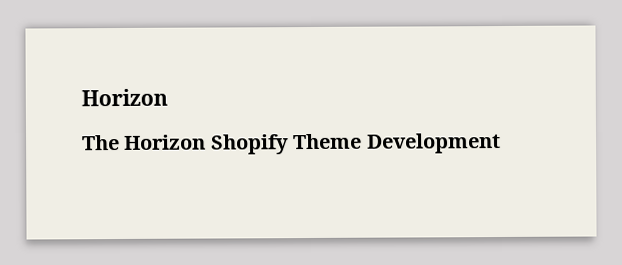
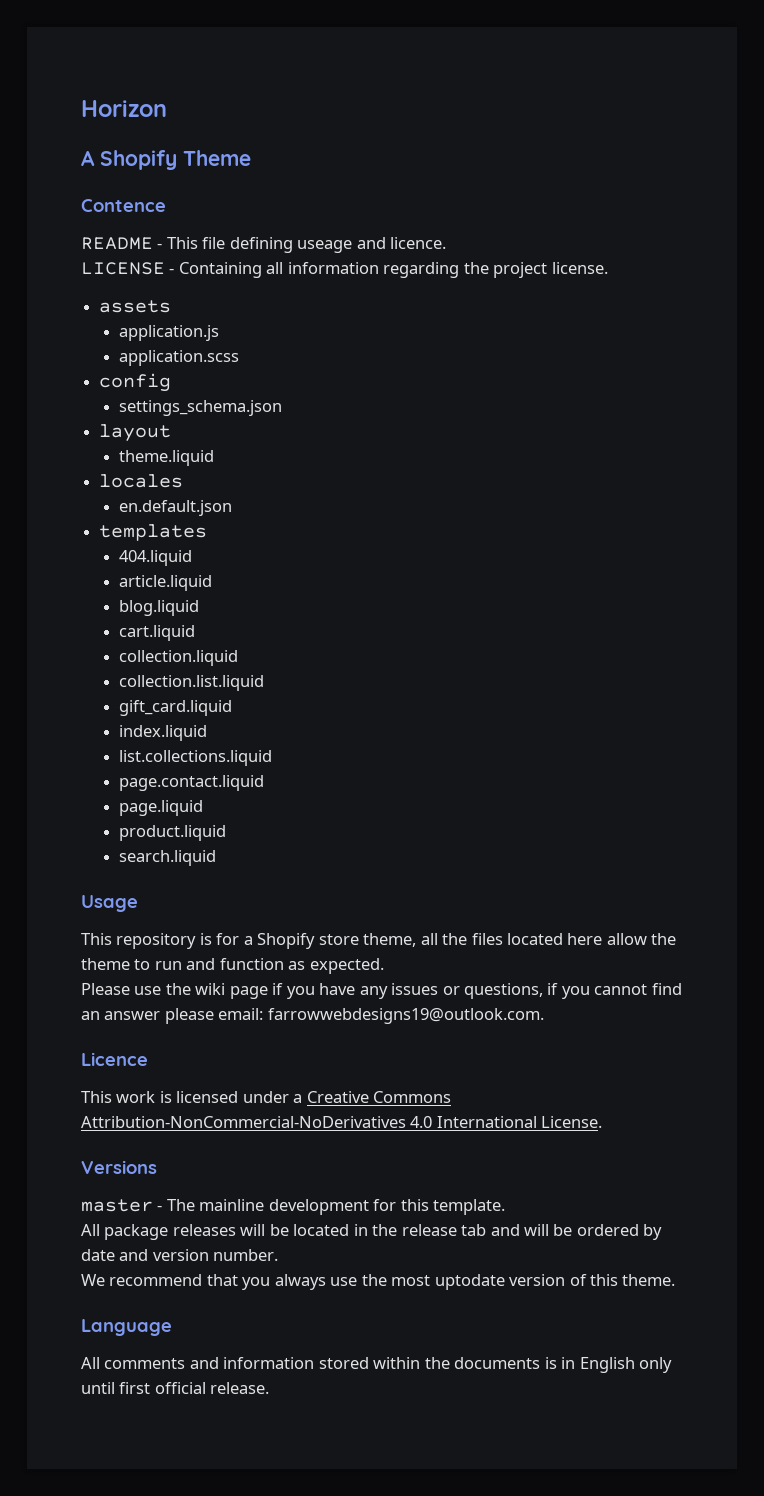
[82,134,207,151] The Horizon -> [81,150,95,166] A
[366,133,501,154] Development -> [81,199,166,212] [81,237,447,253] [81,262,608,278] [99,300,172,313] [118,325,219,341] [118,350,239,366] [99,373,172,392] [118,400,282,416] [99,424,172,442] [118,450,214,466] [99,474,184,488] [118,500,232,516] [99,524,208,541] [118,550,192,566] [118,575,212,591] [118,600,199,616] [118,625,195,641] [118,650,238,666] [118,675,264,691] [118,700,232,716] [118,725,207,741] [118,750,272,766] [118,775,264,791] [118,800,203,816] [118,825,226,841] [118,850,216,866] [81,895,138,912] [81,933,677,949] [81,958,384,974] [81,983,682,999] [81,1008,544,1024] [81,1052,148,1066] [81,1091,452,1103] [81,1116,603,1128] [81,1160,157,1174] [81,1199,506,1215] [81,1224,663,1240] [81,1249,279,1261] [81,1274,676,1290] [81,1319,172,1336] [81,1357,673,1373] [81,1382,270,1394] // Contence // README - This file defining useage and licence. // LICENSE - Containing all information regarding the project license. // assets // application.js // application.scss // config // settings_schema.json // layout // theme.liquid // locales // en.default.json // templates // 404.liquid // article.liquid // blog.liquid // cart.liquid // collection.liquid // collection.list.liquid // gift_card.liquid // index.liquid // list.collections.liquid // page.contact.liquid // page.liquid // product.liquid // search.liquid // Usage // This repository is for a Shopify store theme, all the files located here allow the theme to run and function as expected. // Please use the wiki page if you have any issues or questions, if you cannot find an answer please email: farrowwebdesigns19@outlook.com. // Licence // This work is licensed under a Creative Commons Attribution-NonCommercial-NoDerivatives 4.0 International License. // Versions // master - The mainline development for this template. // All package releases will be located in the release tab and will be ordered by date and version number. // We recommend that you always use the most uptodate version of this theme. // Language // All comments and information stored within the documents is in English only until first official release.

